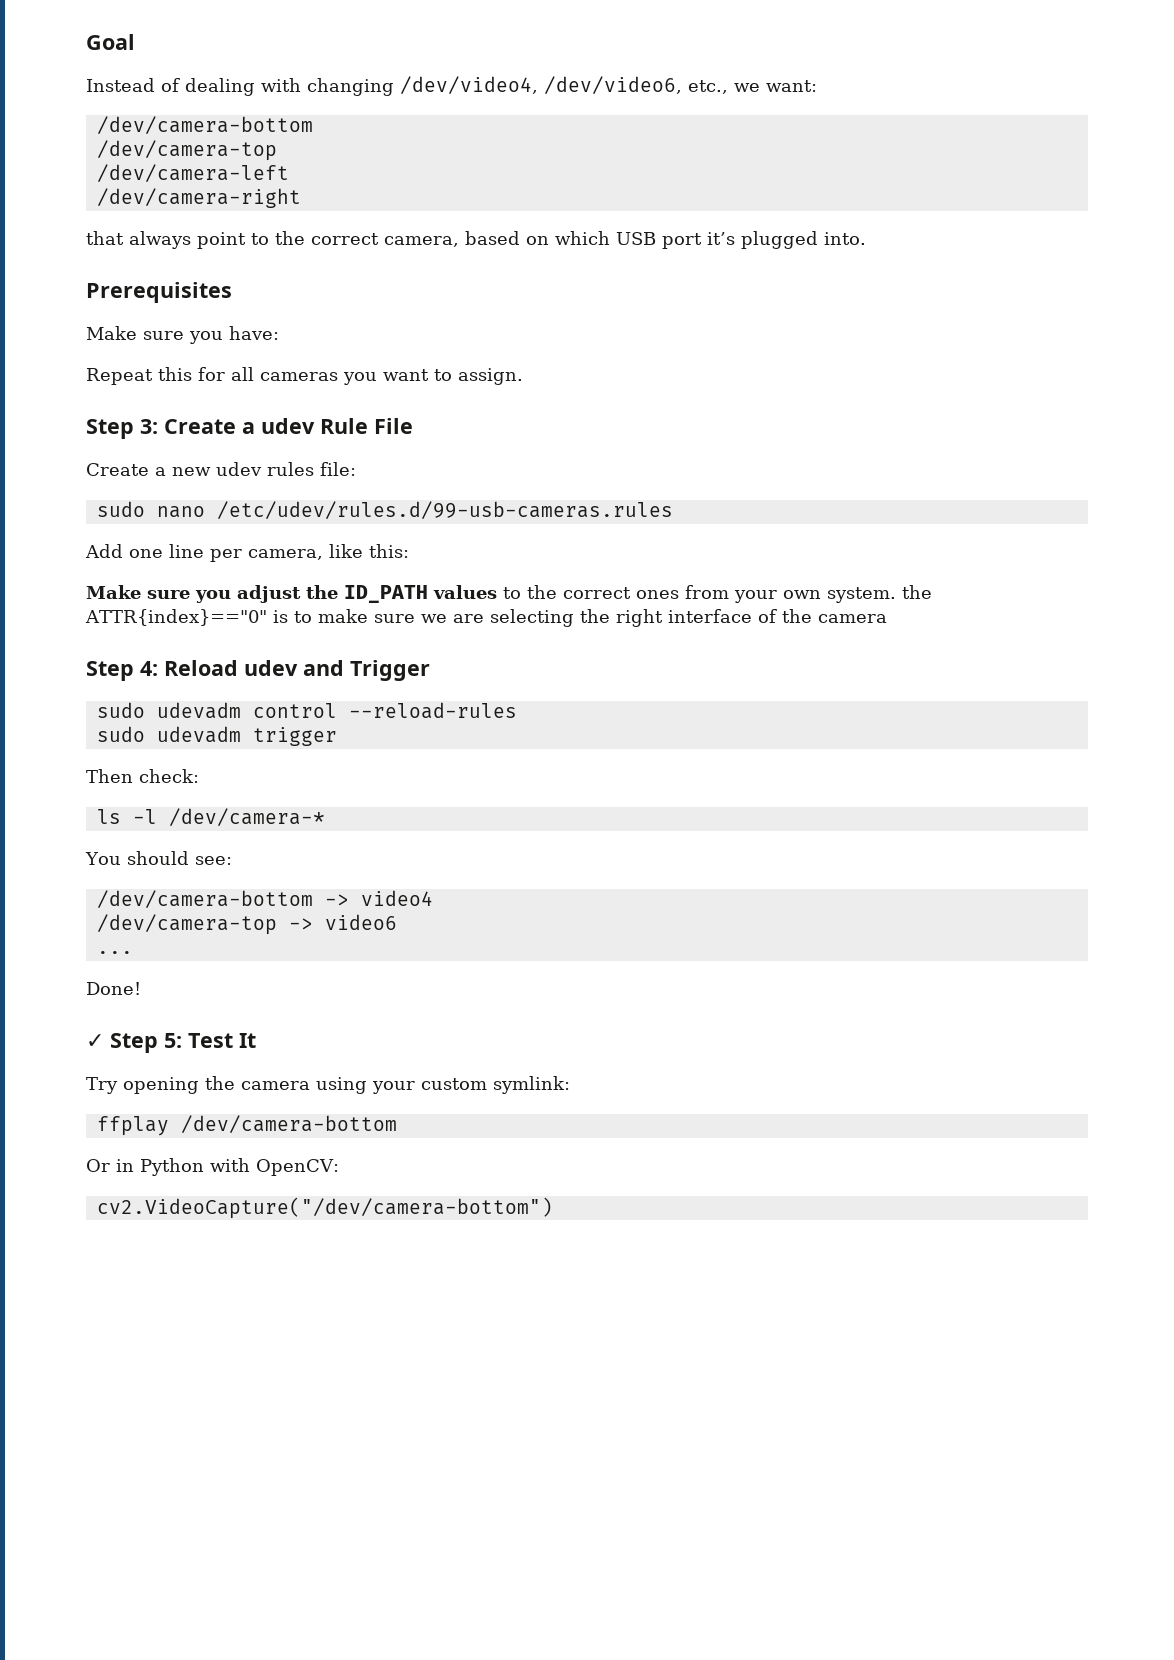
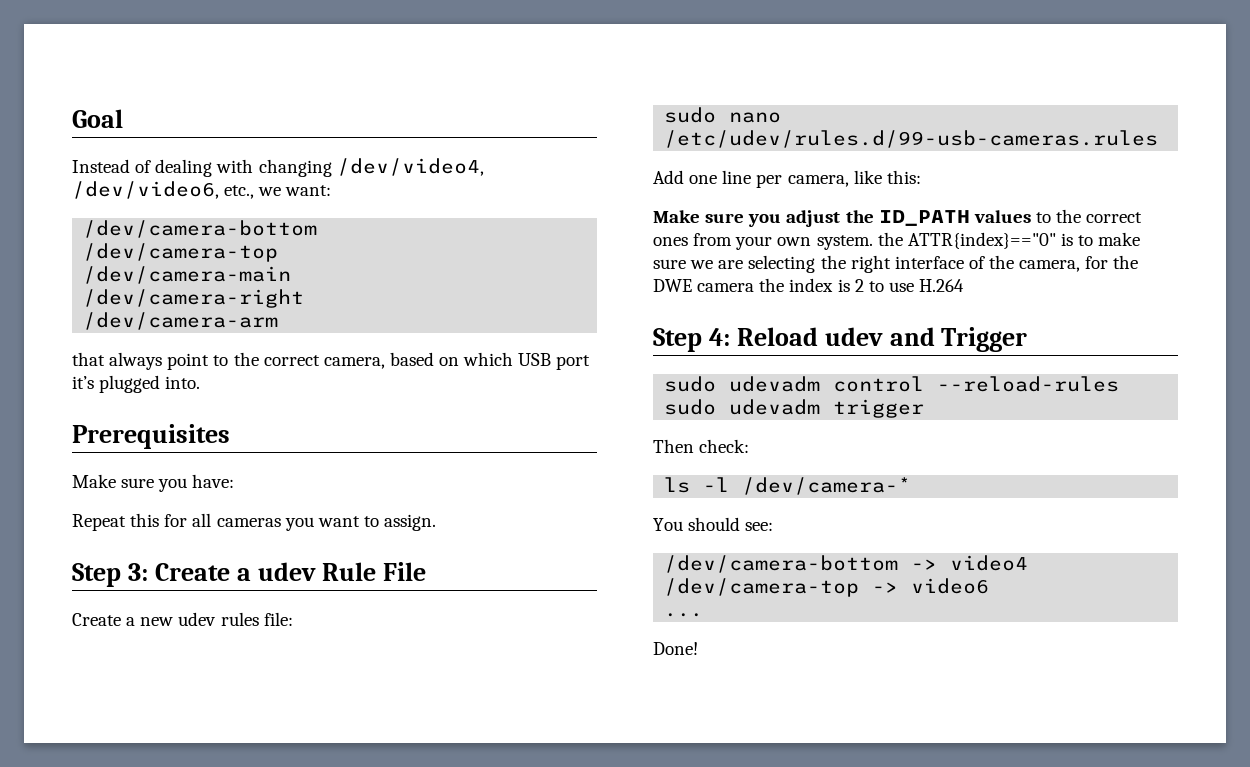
[96,164,289,182] /dev/camera-left -> [83,266,292,284] /dev/camera-main
(301, 198) none -> [83,312,279,330] // /dev/camera-arm
[817,614,887,623] camera -> [1019,255,1139,272] [653,278,965,292] camera, for the DWE camera the index is 2 to use H.264
[86,1033,256,1053] [86,1076,570,1094] [96,1115,397,1136] [86,1158,339,1176] [96,1197,553,1219] // ✓ Step 5: Test It // Try opening the camera using your custom symlink: // ffplay /dev/camera-bottom // Or in Python with OpenCV: // cv2.VideoCapture("/dev/camera-bottom") -> (698, 648) none

